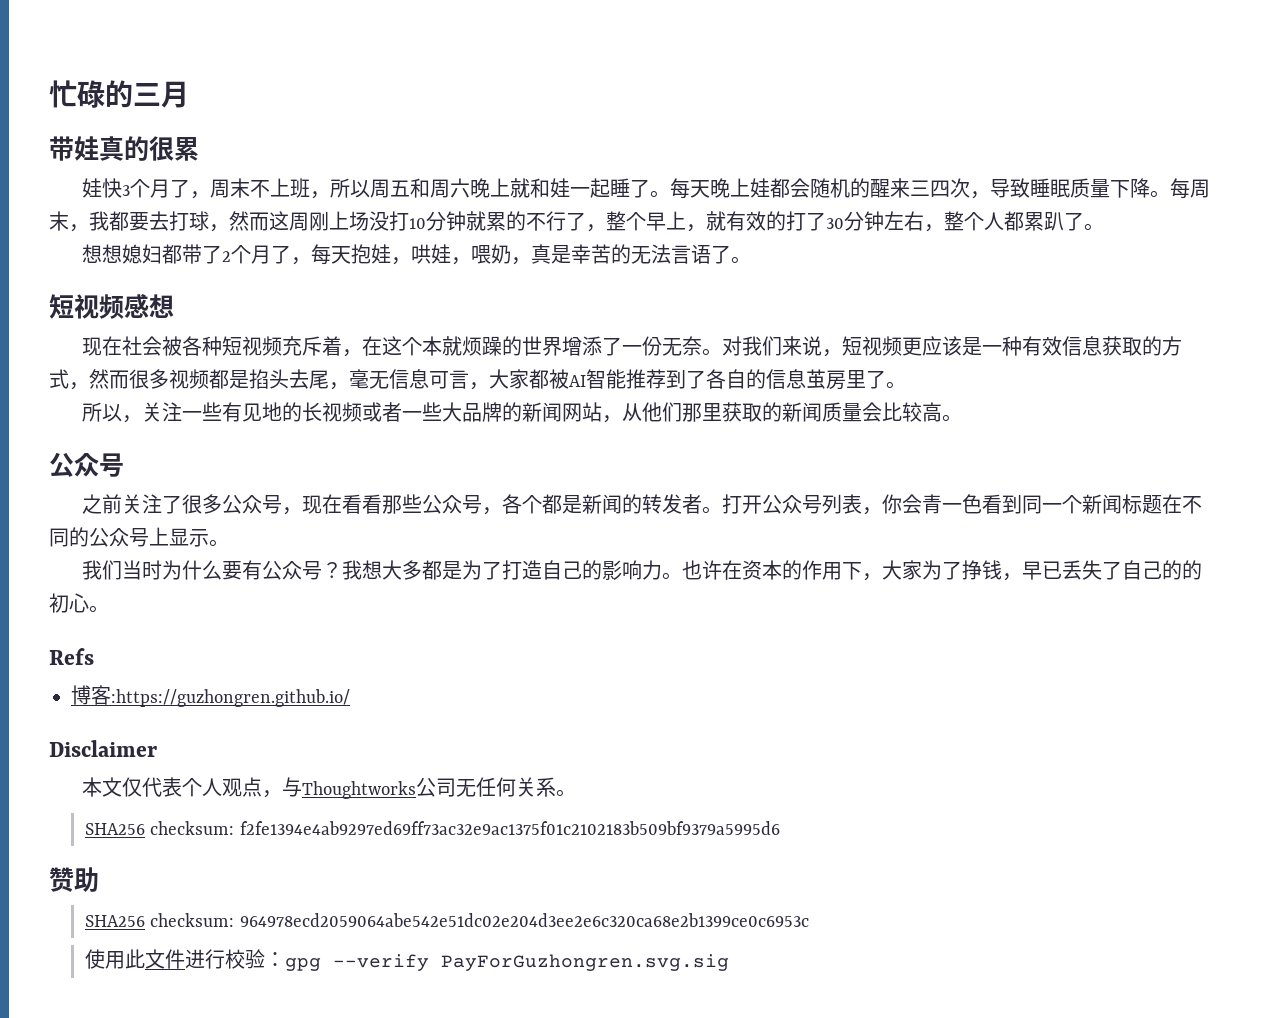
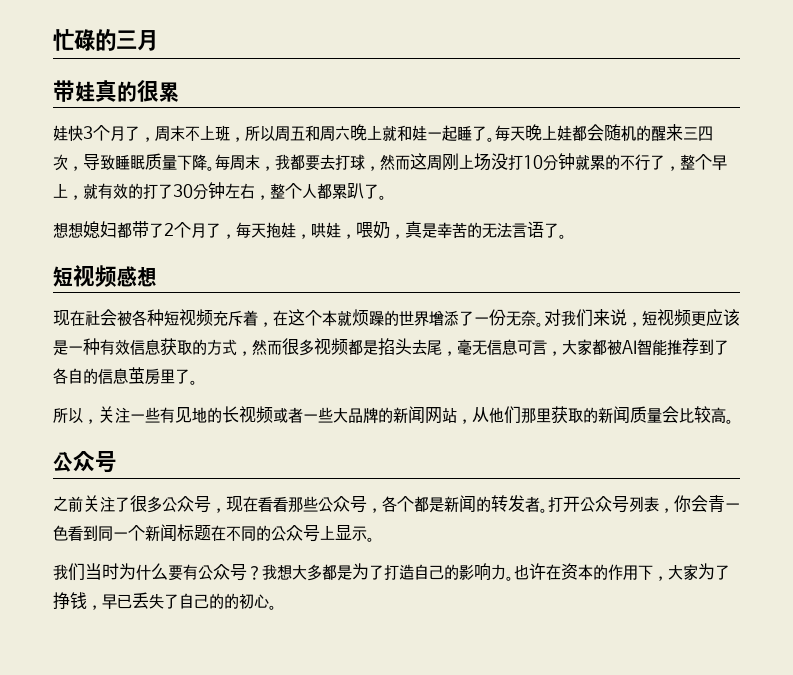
[49,648,94,665] [71,685,350,707] [49,740,157,757] [81,777,576,799] [84,821,780,835] [49,867,99,892] [84,913,809,927] [84,949,729,971] // Refs // 博客:https://guzhongren.github.io/ // Disclaimer // 本文仅代表个人观点，与Thoughtworks公司无任何关系。 // SHA256 checksum: f2fe1394e4ab9297ed69ff73ac32e9ac1375f01c2102183b509bf9379a5995d6 // 赞助 // SHA256 checksum: 964978ecd2059064abe542e51dc02e204d3ee2e6c320ca68e2b1399ce0c6953c // 使用此文件进行校验：gpg --verify PayForGuzhongren.svg.sig -> (277, 607) none

